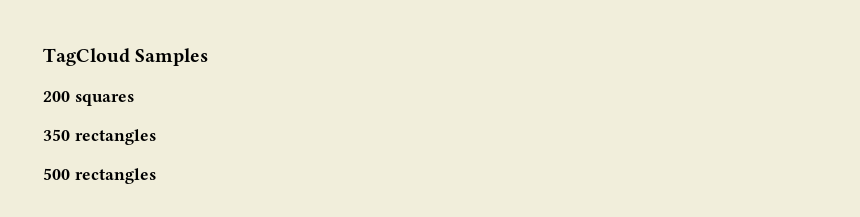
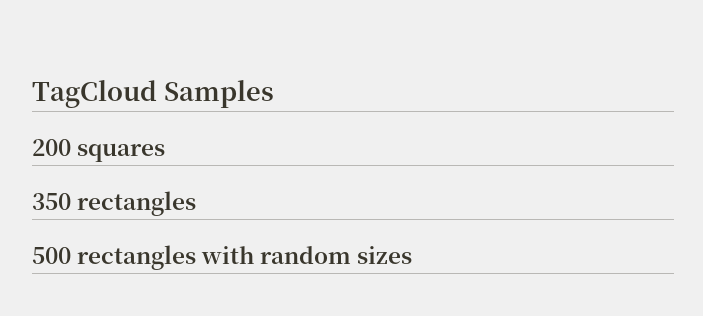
(156, 176) none -> [201,246,413,264] with random sizes

